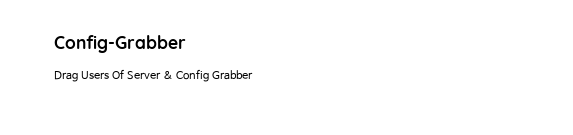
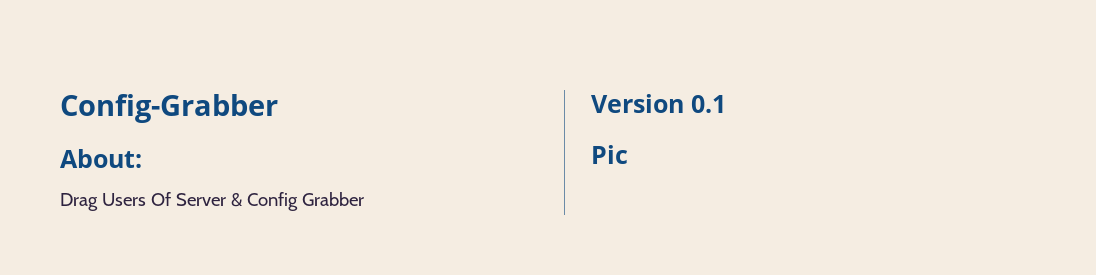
(186, 44) none -> [60,149,142,168] // About:
(253, 75) none -> [591,94,726,113] [591,145,628,164] // Version 0.1 // Pic

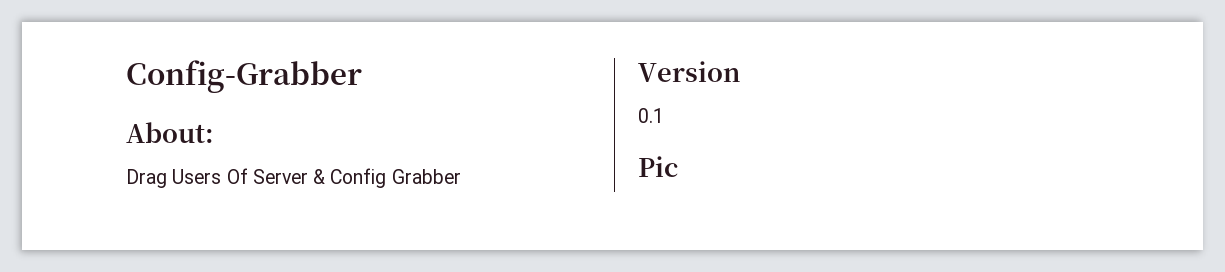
(684, 103) none -> (740, 71) //

